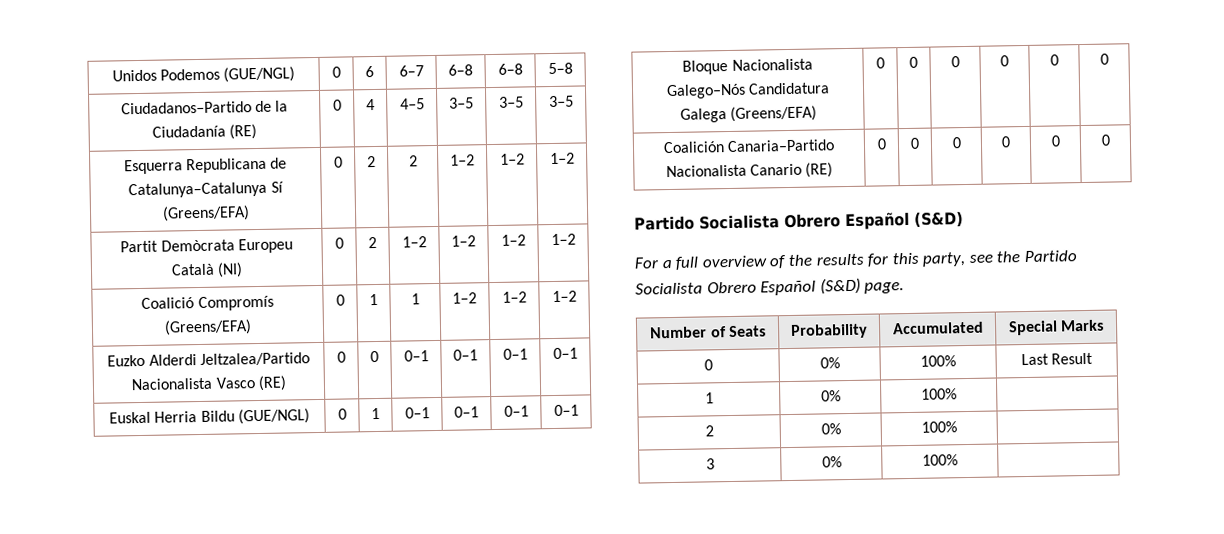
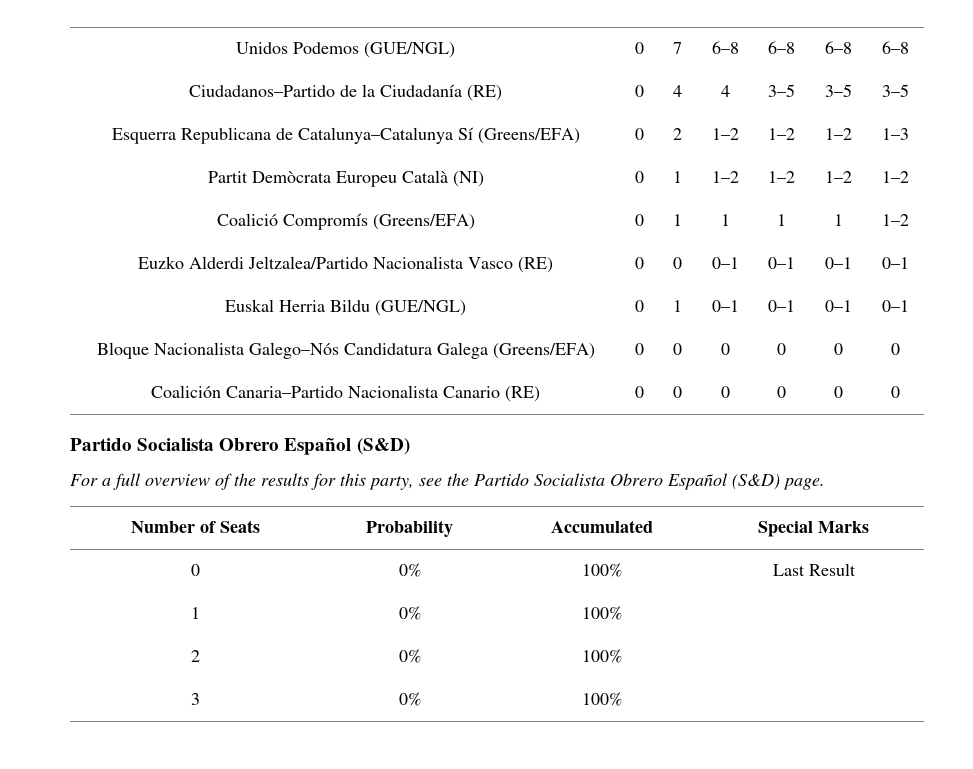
[365,66,374,78] [398,65,424,77] [448,64,473,76] [497,63,523,75] [547,62,573,75] 6 | 6–7 | 6–8 | 6–8 | 5–8 -> [673,42,682,54] [711,41,739,54] [768,41,795,54] [824,41,852,54] [881,41,909,54] 7 | 6–8 | 6–8 | 6–8 | 6–8
[399,98,425,110] 4–5 -> [720,85,730,97] 4
[408,155,418,167] [450,154,475,166] [499,153,525,165] [549,152,575,165] 2 | 1–2 | 1–2 | 1–2 -> [711,128,739,140] [768,128,795,140] [824,128,852,140] [881,128,909,140] 1–2 | 1–2 | 1–2 | 1–3
[368,236,377,249] 2 -> [673,171,682,183] 1
[452,292,477,304] [501,291,527,303] 1–2 | 1–2 -> [777,214,786,226] [833,214,843,226] 1 | 1

